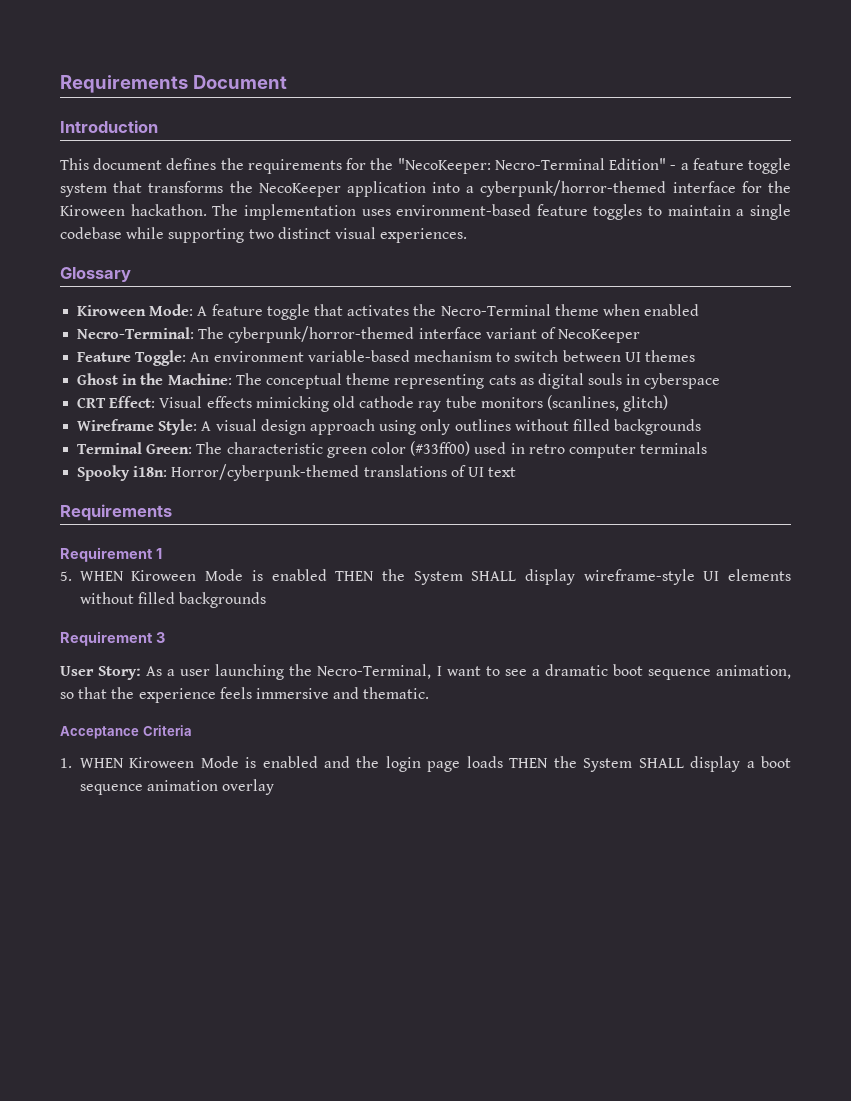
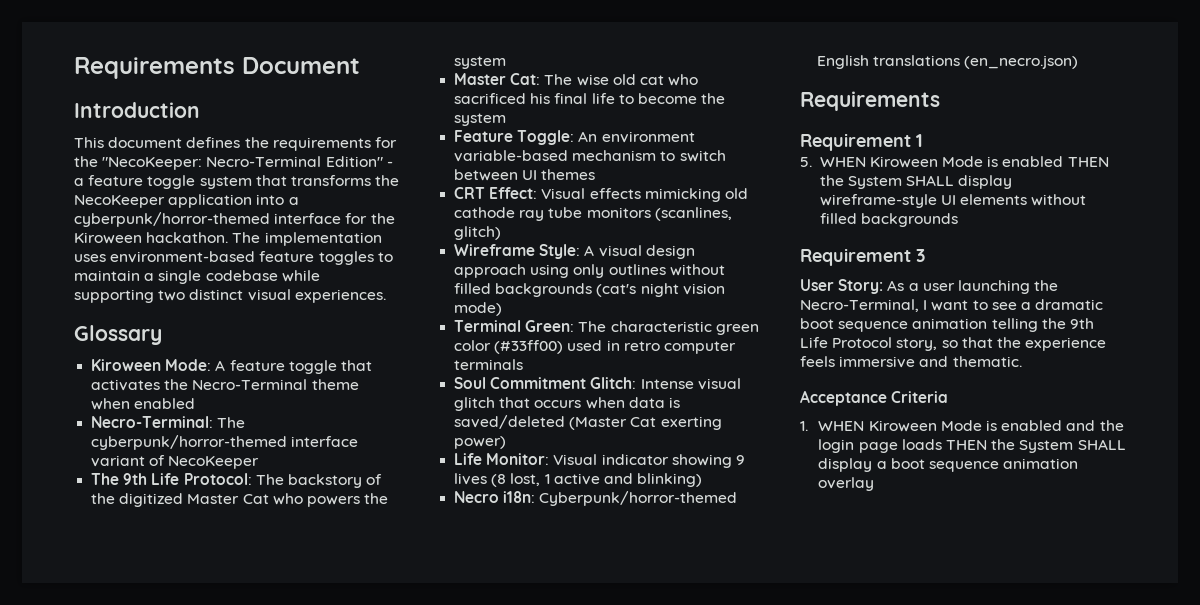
(641, 336) none -> [91,473,383,488] [91,493,389,507] [454,56,507,69] [454,73,699,86] [454,93,726,104] [454,113,507,126] // The 9th Life Protocol: The backstory of the digitized Master Cat who powers the system // Master Cat: The wise old cat who sacrificed his final life to become the system
[77,373,721,389] // Ghost in the Machine: The conceptual theme representing cats as digital souls in cyberspace -> (596, 174) none
(702, 427) none -> [596,283,725,297] [454,302,503,316] (cat's night vision mode)
[77,464,517,481] Spooky i18n: Horror/cyberpunk-themed translations of UI text -> [454,377,741,390] [454,397,680,411] [454,415,722,430] [454,436,507,449] [454,453,745,468] [454,473,703,487] [454,491,738,506] [817,55,1079,69] Soul Commitment Glitch: Intense visual glitch that occurs when data is saved/deleted (Master Cat exerting power) // Life Monitor: Visual indicator showing 9 lives (8 lost, 1 active and blinking) // Necro i18n: Cyberpunk/horror-themed English translations (en_necro.json)
[716,665,791,679] animation, -> [912,318,1094,332] [800,337,938,351] animation telling the 9th Life Protocol story,

